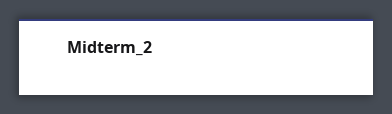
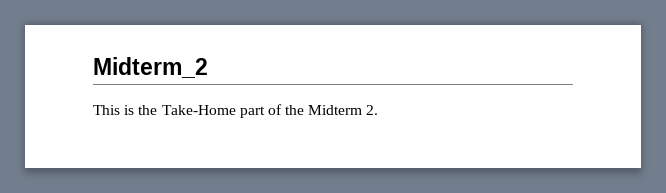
(152, 48) none -> [93,104,379,118] // This is the Take-Home part of the Midterm 2.

